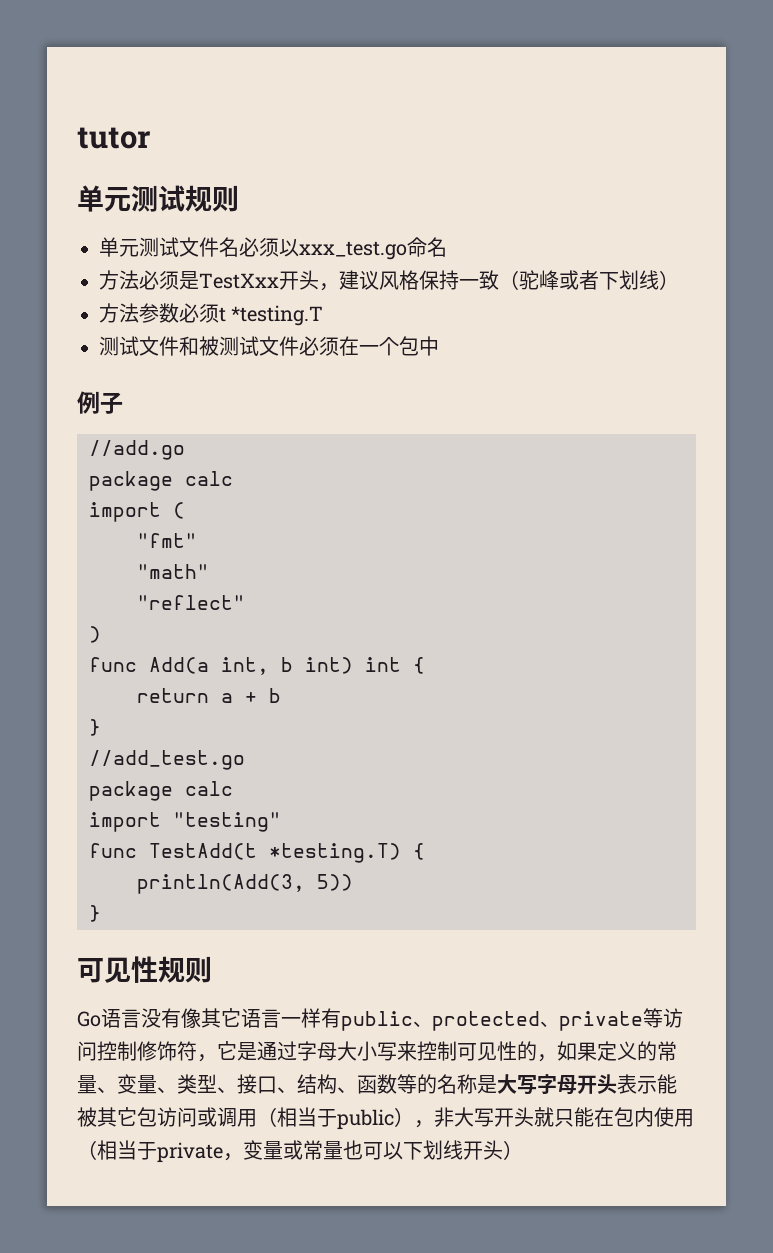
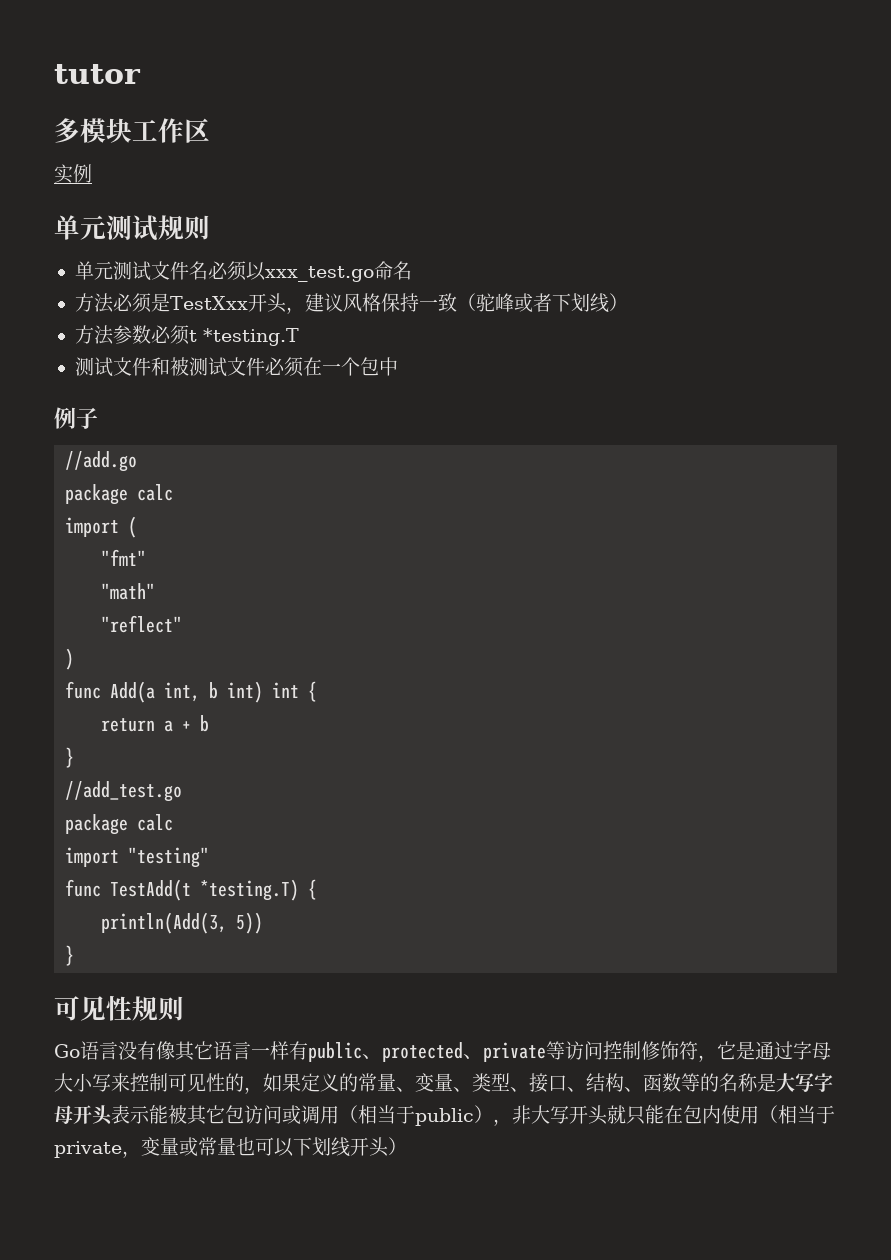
(151, 138) none -> [54,118,210,143] [54,164,92,184] // 多模块工作区 // 实例

